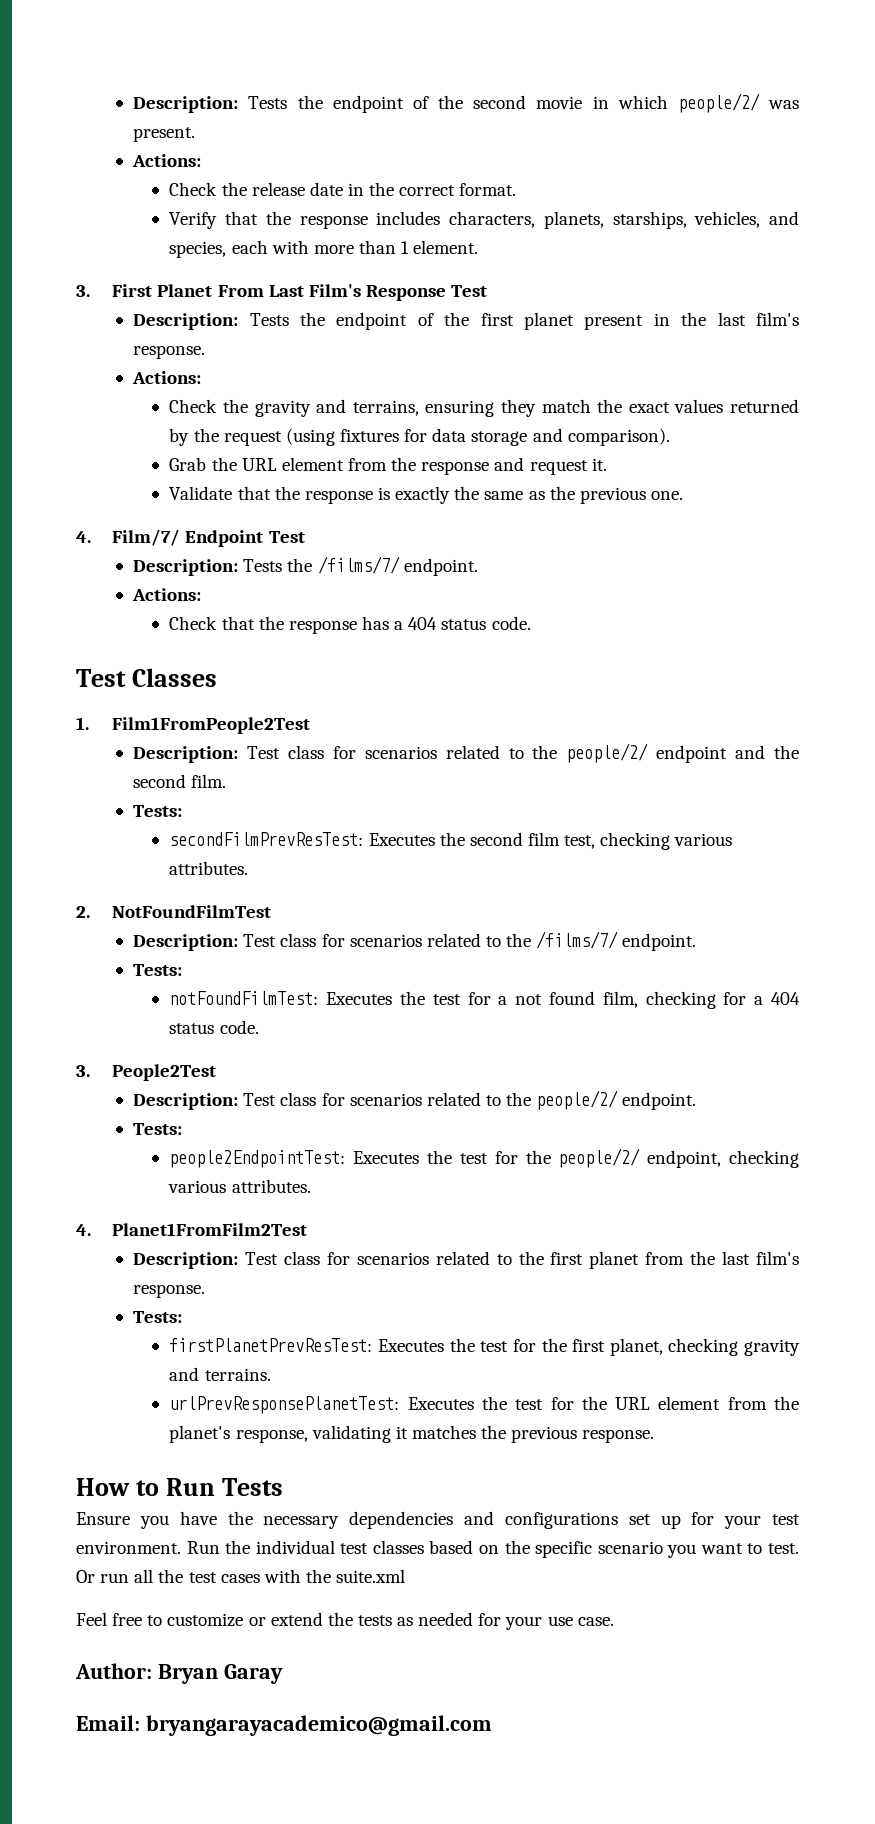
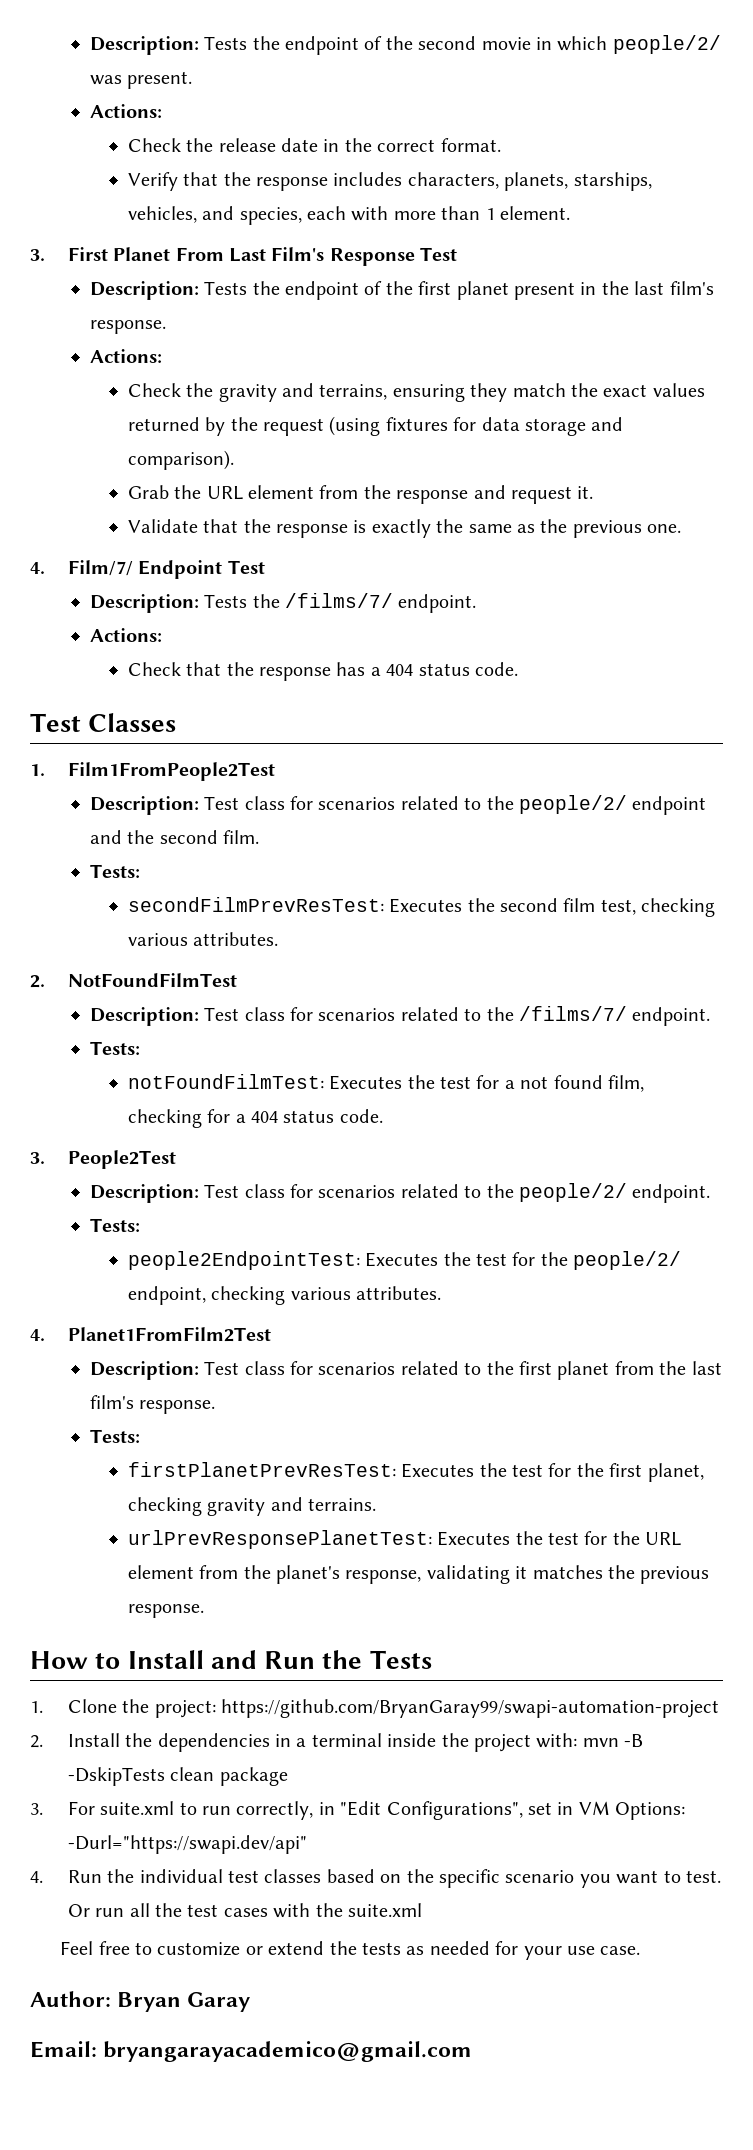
[165,1478,283,1496] [76,1511,801,1529] [76,1541,181,1554] Run Tests // Ensure you have the necessary dependencies and configurations set up for your test environment. -> [127,1650,432,1669] [30,1699,720,1718] [30,1733,644,1752] [67,1767,288,1786] [30,1801,686,1820] [67,1835,307,1854] [30,1871,43,1883] Install and Run the Tests // 1. Clone the project: https://github.com/BryanGaray99/swapi-automation-project // 2. Install the dependencies in a terminal inside the project with: mvn -B -DskipTests clean package // 3. For suite.xml to run correctly, in "Edit Configurations", set in VM Options: -Durl="https://swapi.dev/api" // 4.

